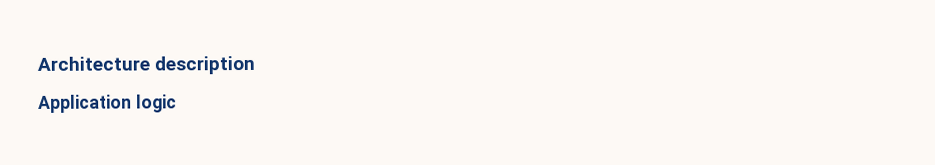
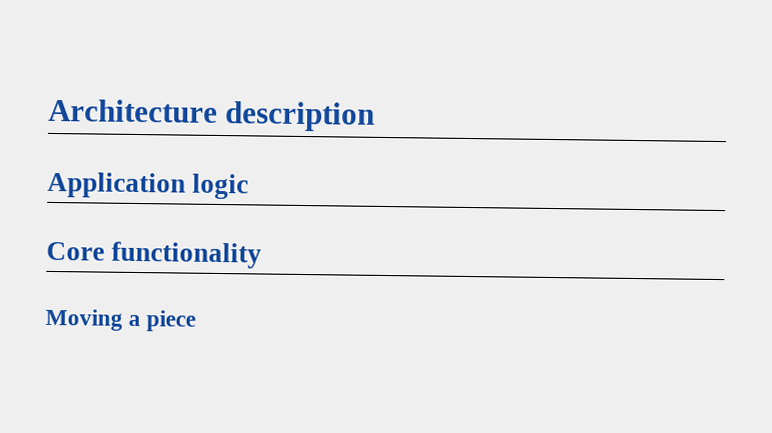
(177, 103) none -> [46,241,263,269] [45,308,197,332] // Core functionality // Moving a piece

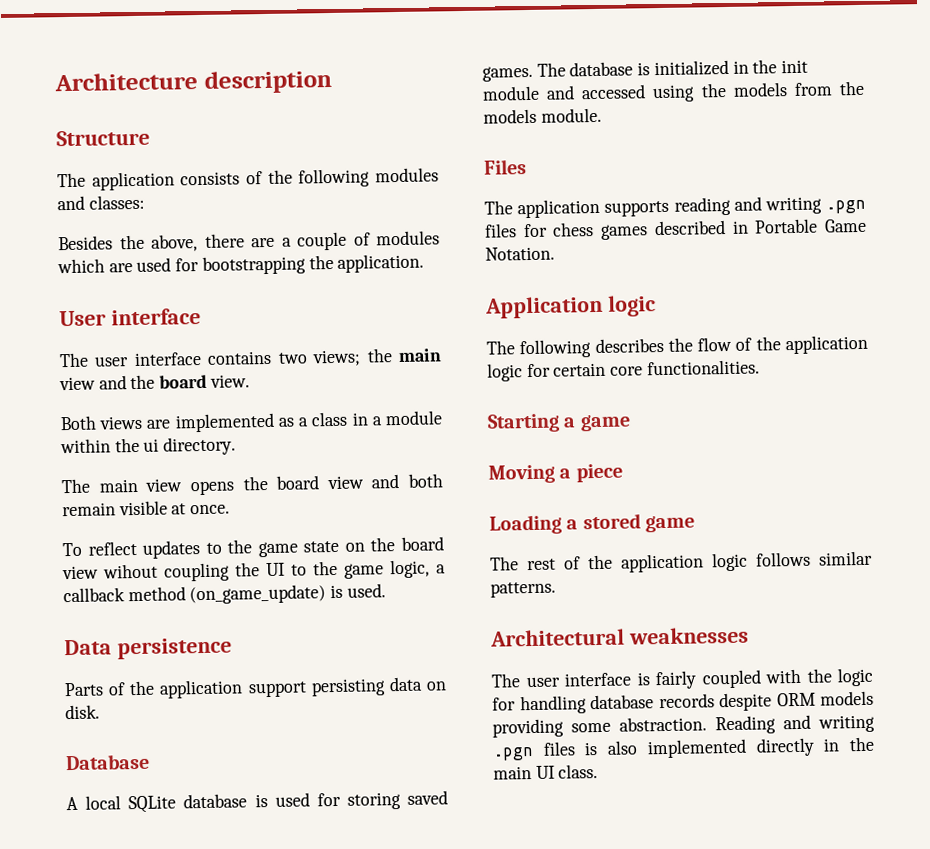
[47,171,250,200] [46,241,263,269] [45,308,197,332] Application logic // Core functionality // Moving a piece -> [56,129,150,147] [57,167,440,191] [57,194,145,211] [58,230,440,252] [57,253,425,275] [59,308,201,327] [59,348,443,368] [59,374,250,391] [60,410,443,433] [60,436,237,456] [61,473,443,496] [62,500,231,517] [62,536,444,559] [62,559,446,582] [63,583,386,605] [64,637,232,660] [64,676,448,699] [65,704,100,720] [65,753,150,771] [66,790,448,814] [482,59,809,82] [482,80,865,103] [483,107,602,124] [483,159,527,175] [484,196,866,219] [484,218,867,240] [485,246,555,261] [485,295,656,319] [486,334,868,359] [487,359,760,382] [487,413,631,433] [488,463,623,484] [489,513,695,535] [490,550,873,573] [490,581,556,598] [490,626,749,647] [491,667,874,690] [492,690,874,715] [492,714,875,738] [492,736,875,761] [493,764,599,780] Structure // The application consists of the following modules and classes: // Besides the above, there are a couple of modules which are used for bootstrapping the application. // User interface // The user interface contains two views; the main view and the board view. // Both views are implemented as a class in a module within the ui directory. // The main view opens the board view and both remain visible at once. // To reflect updates to the game state on the board view wihout coupling the UI to the game logic, a callback method (on_game_update) is used. // Data persistence // Parts of the application support persisting data on disk. // Database // A local SQLite database is used for storing saved games. The database is initialized in the init module and accessed using the models from the models module. // Files // The application supports reading and writing .pgn files for chess games described in Portable Game Notation. // Application logic // The following describes the flow of the application logic for certain core functionalities. // Starting a game // Moving a piece // Loading a stored game // The rest of the application logic follows similar patterns. // Architectural weaknesses // The user interface is fairly coupled with the logic for handling database records despite ORM models providing some abstraction. Reading and writing .pgn files is also implemented directly in the main UI class.

